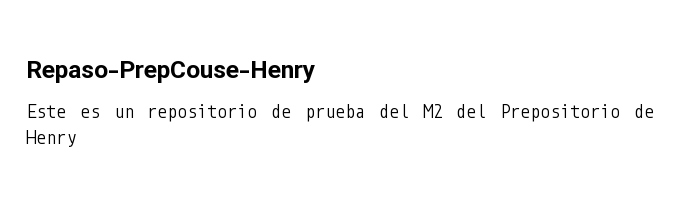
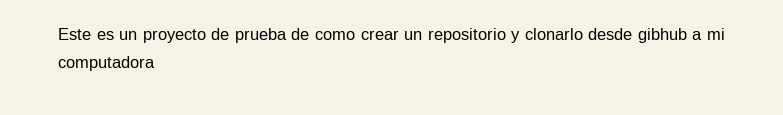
[26,61,315,83] Repaso-PrepCouse-Henry // -> (58, 34) none
[147,104,258,122] repositorio -> [142,29,206,43] proyecto
[378,104,654,122] [26,130,76,147] del M2 del Prepositorio de Henry -> [291,28,725,43] [58,56,155,71] de como crear un repositorio y clonarlo desde gibhub a mi computadora

